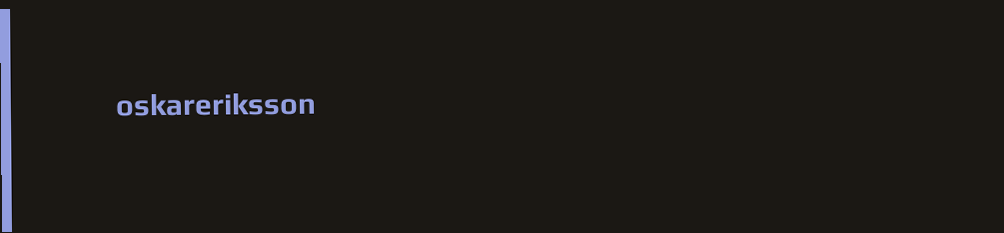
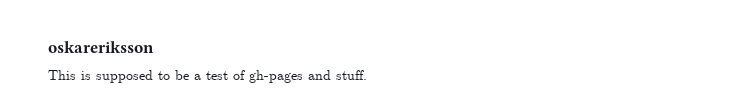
(316, 104) none -> [48,70,367,83] // This is supposed to be a test of gh-pages and stuff.

